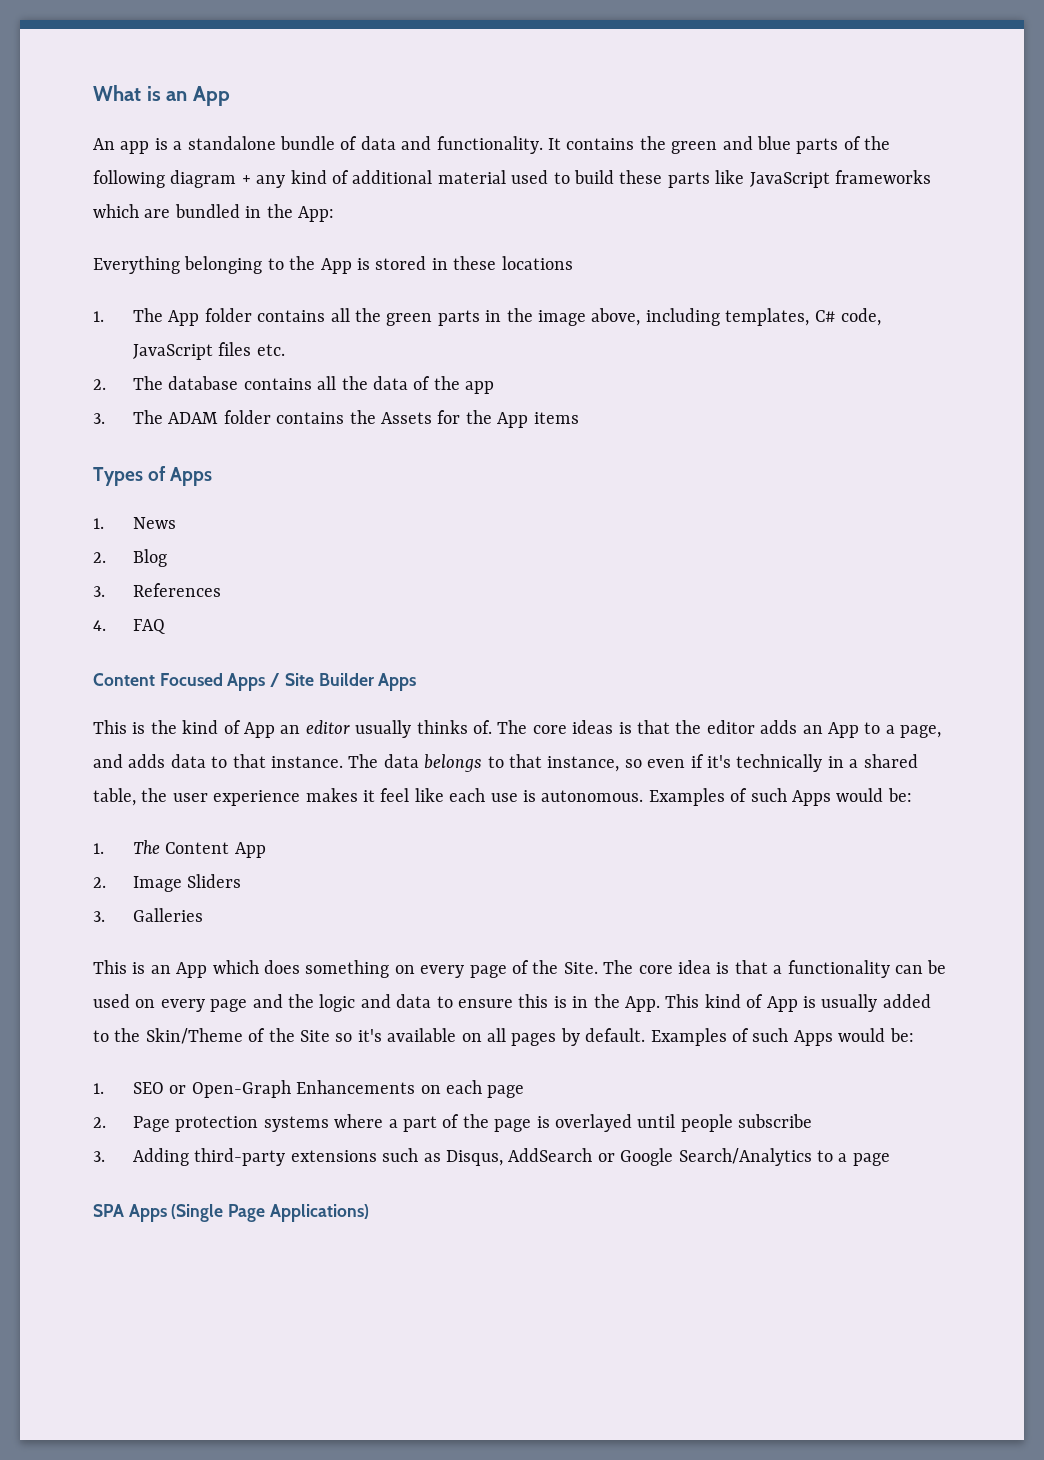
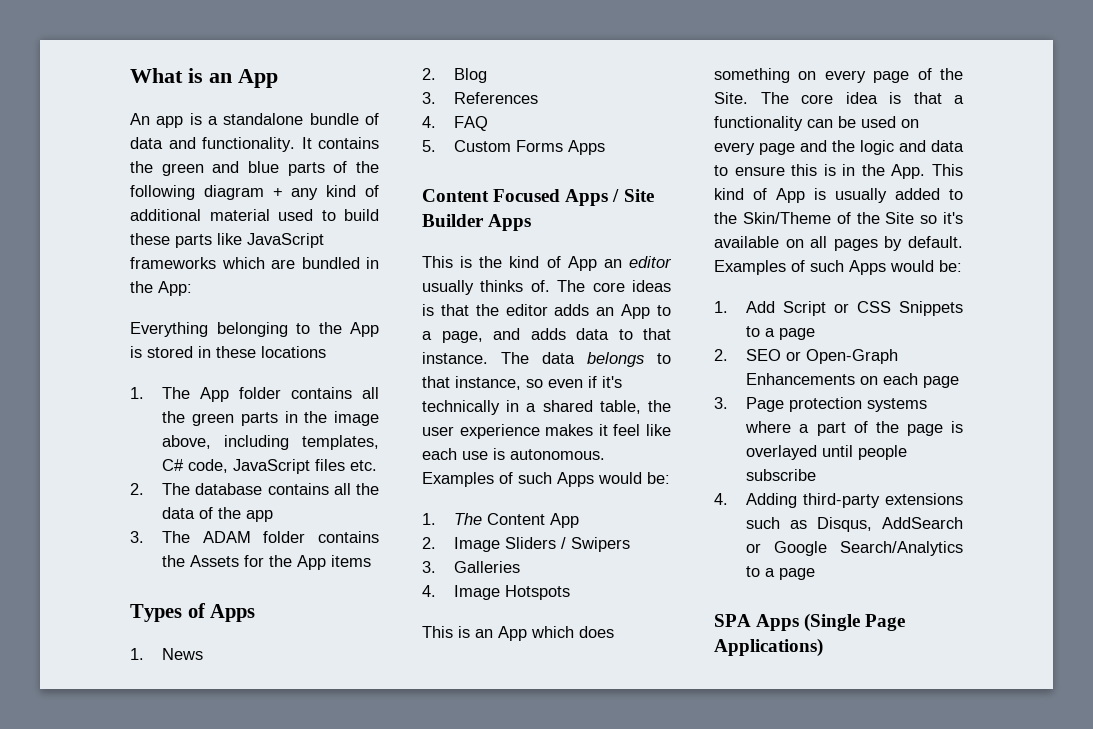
(165, 626) none -> [422,140,606,155] // 5. Custom Forms Apps
(242, 881) none -> [561,537,631,552] / Swipers
(203, 915) none -> [422,585,571,600] // 4. Image Hotspots
(104, 1088) none -> [746,301,963,316] [746,326,816,340] [714,349,728,361] Add Script or CSS Snippets to a page // 2.
[93,1117,106,1128] 2. -> [714,397,728,409] 3.
[93,1151,105,1162] 3. -> [714,493,728,505] 4.

